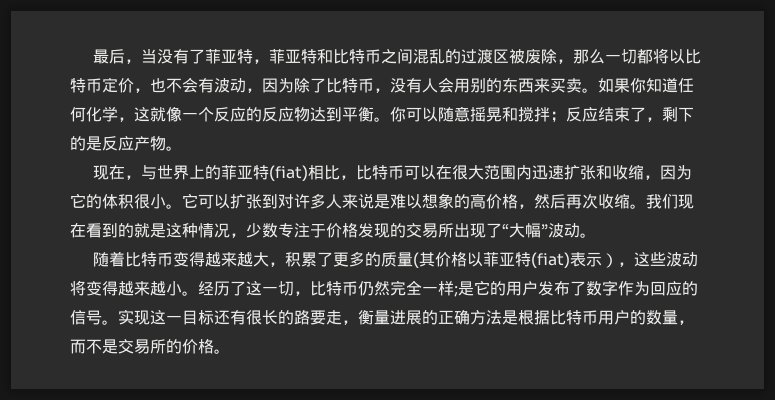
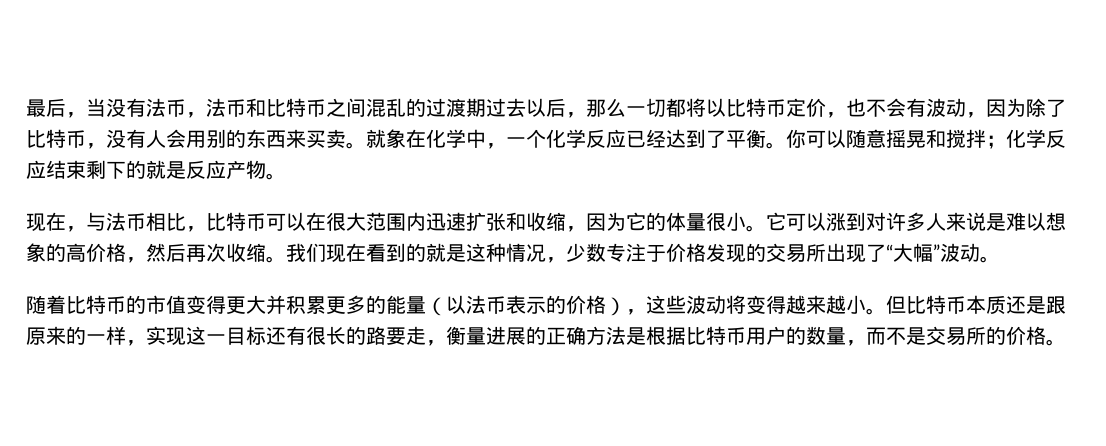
[188,49,317,64] 了菲亚特，菲亚特 -> [146,98,246,118] 法币，法币
[492,49,557,64] 区被废除 -> [466,98,566,117] 期过去以后
[598,78,694,93] [70,106,342,122] 如果你知道任何化学，这就像一个反应的反应物达到 -> [366,129,726,149] 就象在化学中，一个化学反应已经达到了
(566, 117) none -> [1006,129,1046,148] 化学
[630,107,694,122] [70,136,86,151] 了，剩下的 -> [86,160,166,179] 剩下的就
[156,165,308,181] 世界上的菲亚特(fiat) -> [106,212,146,231] 法币
[118,194,134,209] 积 -> [686,213,706,231] 量
[230,194,262,209] 扩张 -> [826,212,846,231] 涨
[172,251,602,268] 变得越来越大，积累了更多的质量(其价格以菲亚特(fiat)表示 -> [126,295,606,316] 的市值变得更大并积累更多的能量（以法币表示的价格
[198,280,698,297] [70,310,118,325] 经历了这一切，比特币仍然完全一样;是它的用户发布了数字作为回应的信号。 -> [886,295,1066,314] [26,326,146,346] 但比特币本质还是跟原来的一样，

